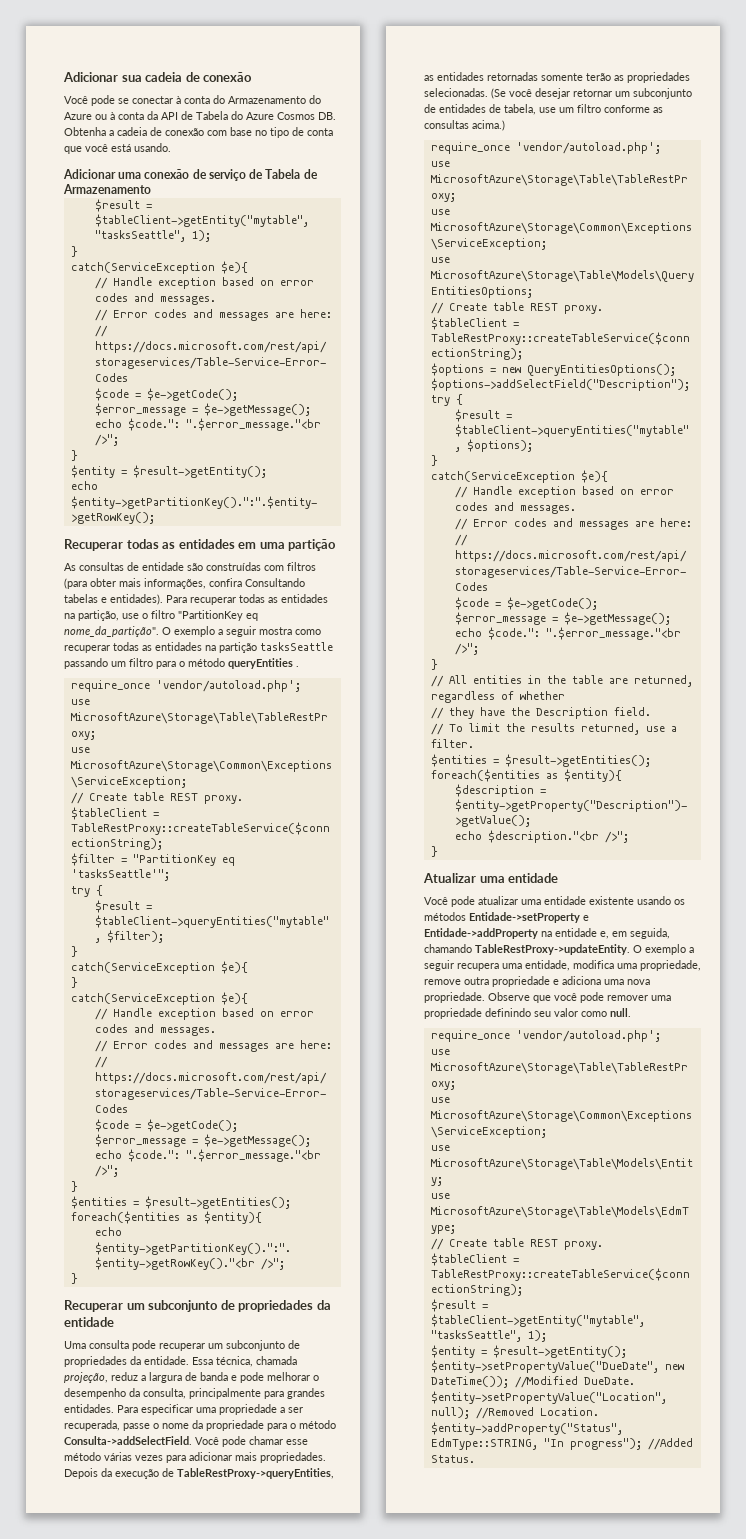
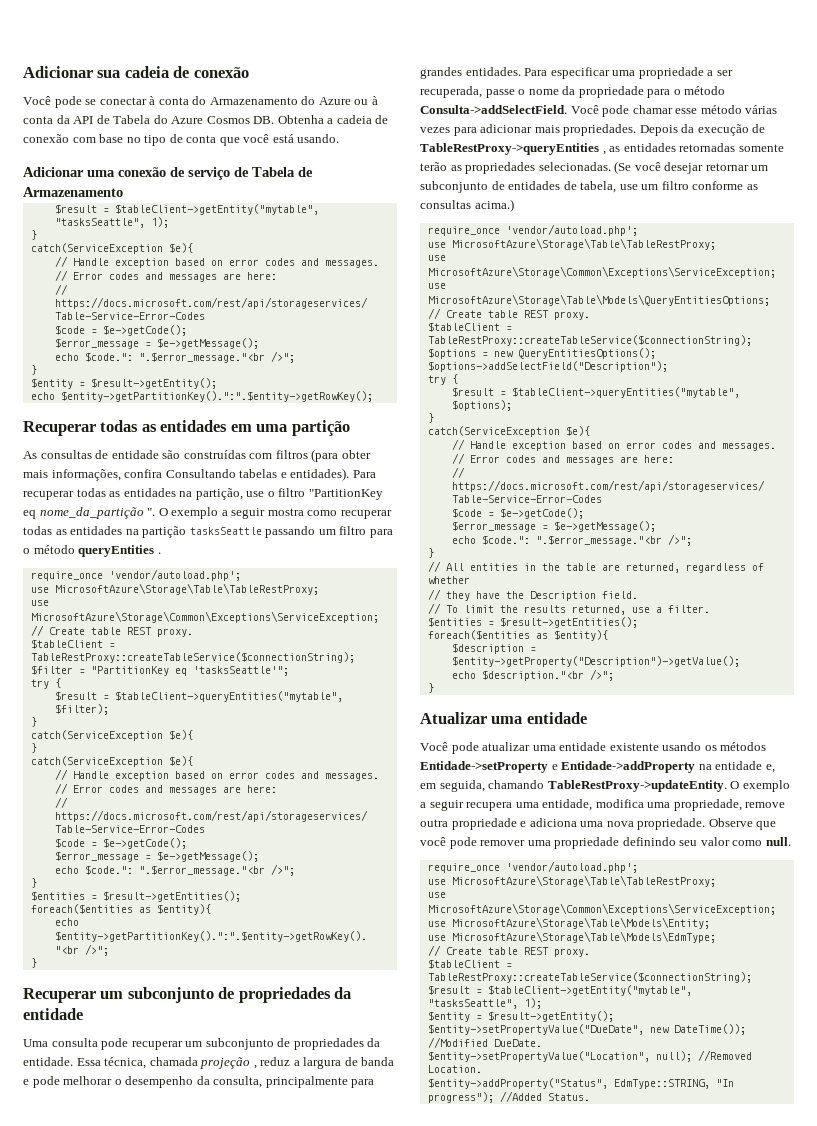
[64,626,159,637] nome_da_partição". -> [39,507,156,519] nome_da_partição ".
[64,1372,108,1383] projeção, -> [200,1057,257,1069] projeção ,
[177,1468,334,1479] TableRestProxy->queryEntities, -> [420,143,606,155] TableRestProxy->queryEntities ,

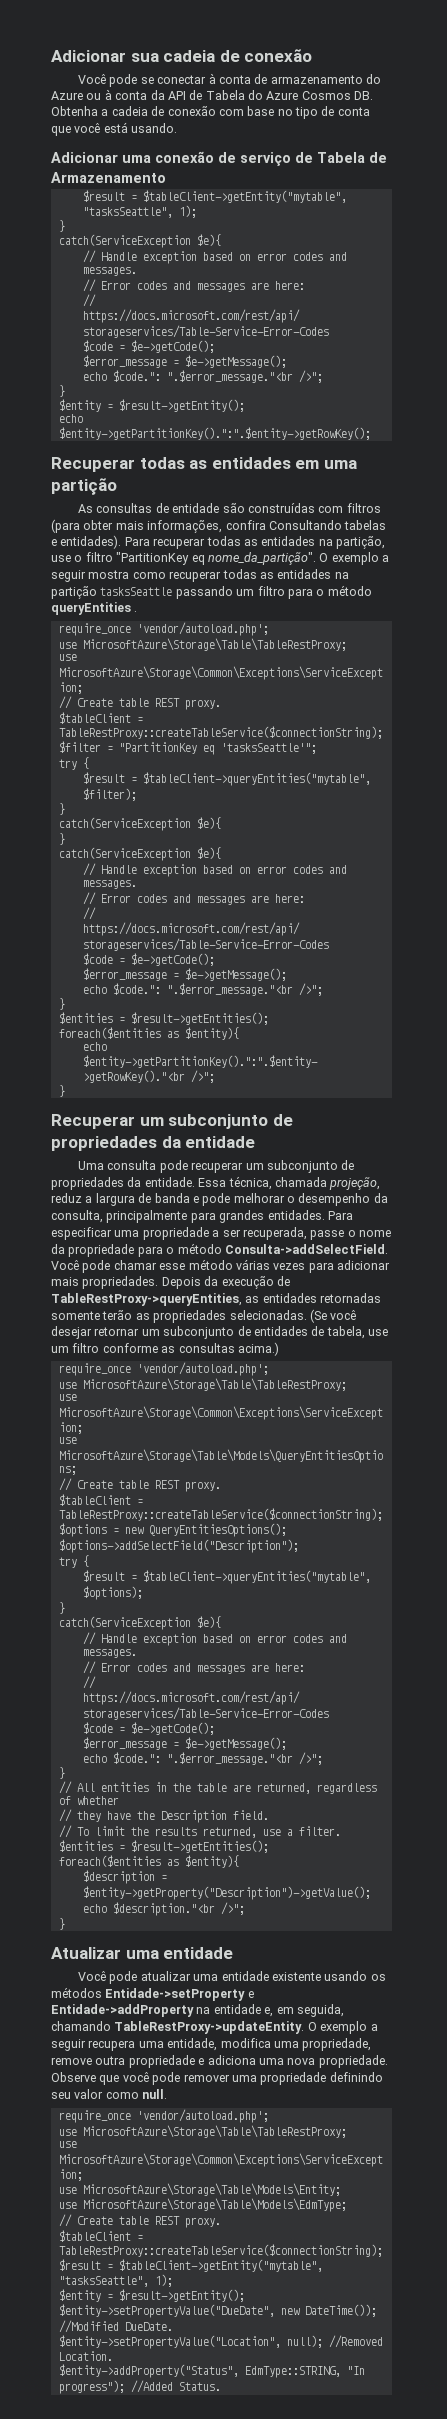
[192,96,298,105] do Armazenamento -> [254,74,363,84] de armazenamento
[39,507,156,519] nome_da_partição ". -> [207,552,316,565] nome_da_partição".
[200,1057,257,1069] projeção , -> [329,1177,381,1190] projeção,
[420,143,606,155] TableRestProxy->queryEntities , -> [51,1293,242,1306] TableRestProxy->queryEntities,

